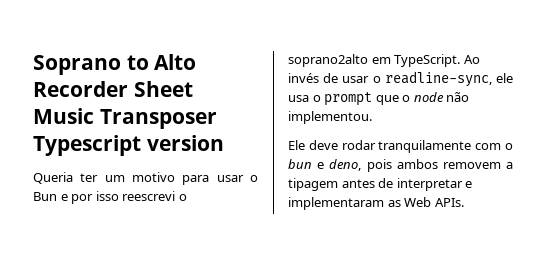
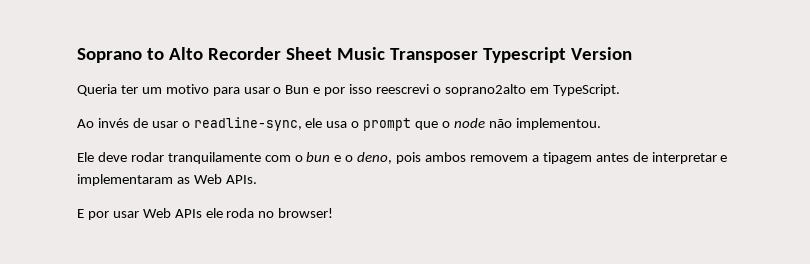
[146,135,224,151] version -> [570,47,632,60] Version
(461, 60) none -> (620, 90) //
(325, 165) none -> [345,155,354,162] o
(464, 202) none -> [77,208,334,220] // E por usar Web APIs ele roda no browser!

